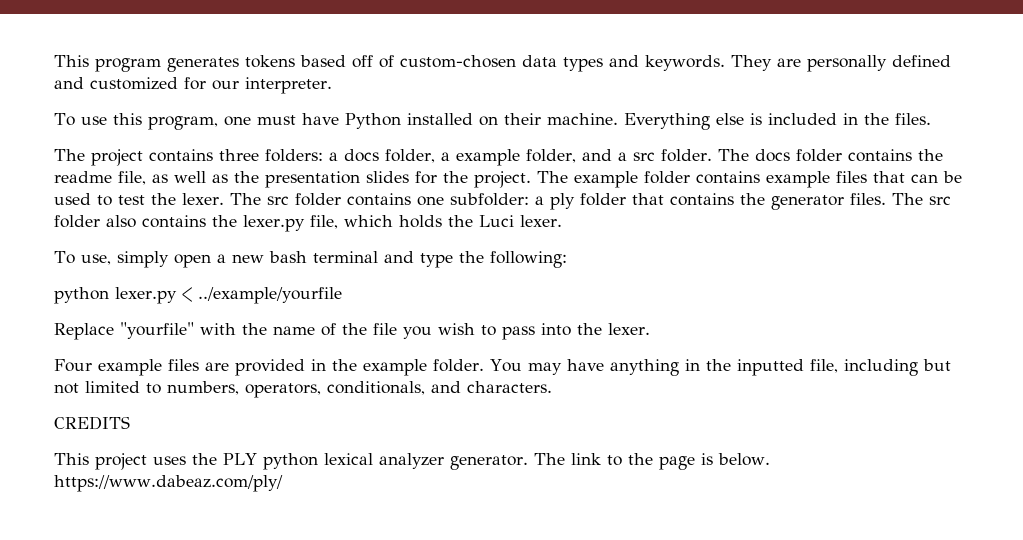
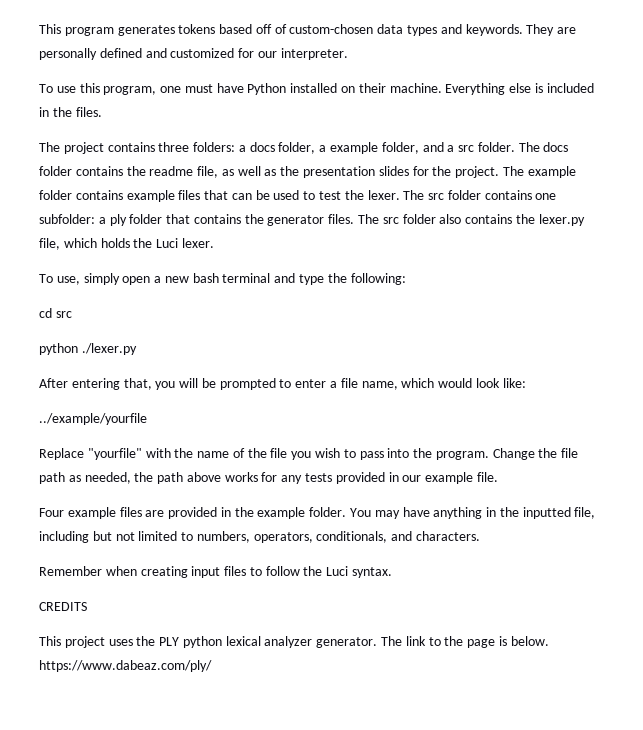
[54,287,192,304] // python lexer.py < -> [39,308,72,318] [39,343,137,355] [39,378,526,390] // cd src // python ./lexer.py // After entering that, you will be prompted to enter a file name, which would look like: //
[608,323,650,335] lexer. -> [435,448,579,460] [39,472,498,484] program. Change the file path as needed, the path above works for any tests provided in our example file.
(552, 387) none -> [39,566,393,578] // Remember when creating input files to follow the Luci syntax.

